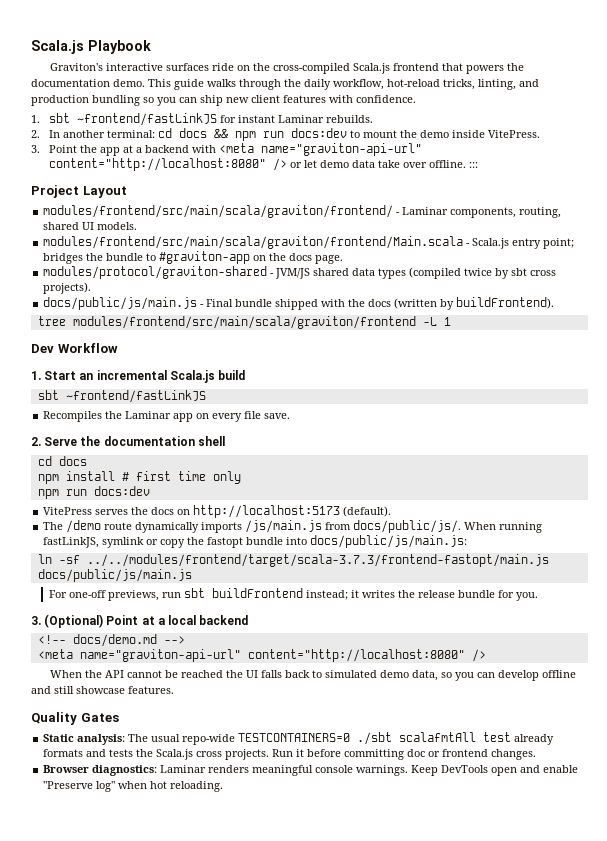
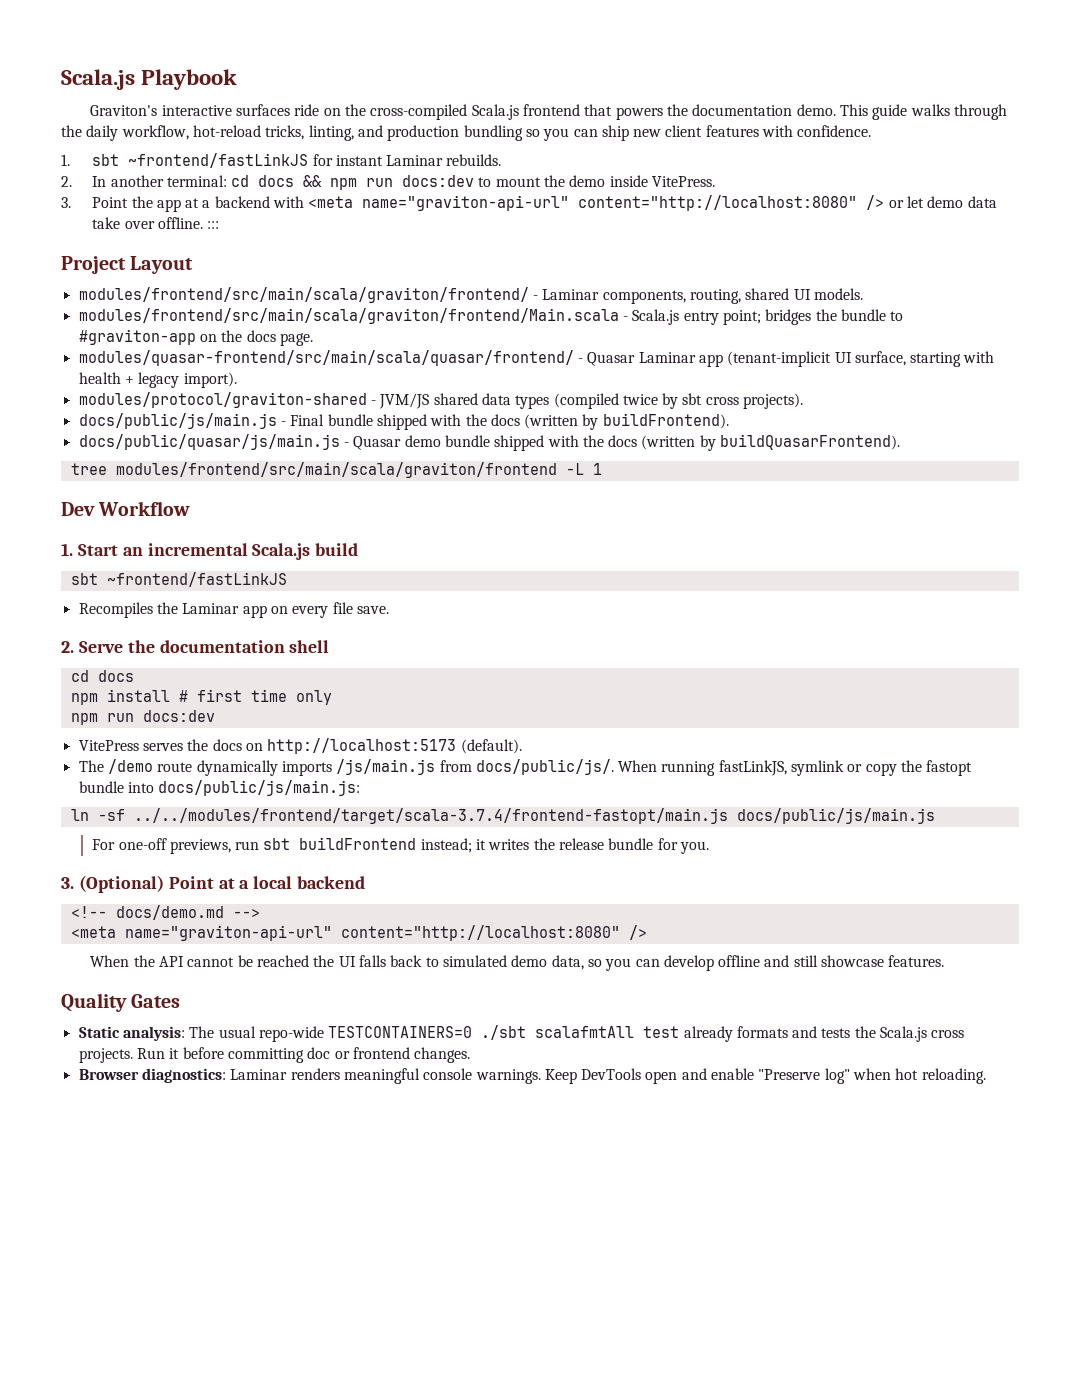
(344, 259) none -> [78,350,995,367] [78,372,237,388] // modules/quasar-frontend/src/main/scala/quasar/frontend/ - Quasar Laminar app (tenant-implicit UI surface, starting with health + legacy import).
(555, 303) none -> [78,434,901,451] // docs/public/quasar/js/main.js - Quasar demo bundle shipped with the docs (written by buildQuasarFrontend).
[86,554,549,567] ../../modules/frontend/target/scala-3.7.3/frontend-fastopt/main.js -> [133,808,728,824] ../../modules/frontend/target/scala-3.7.4/frontend-fastopt/main.js

